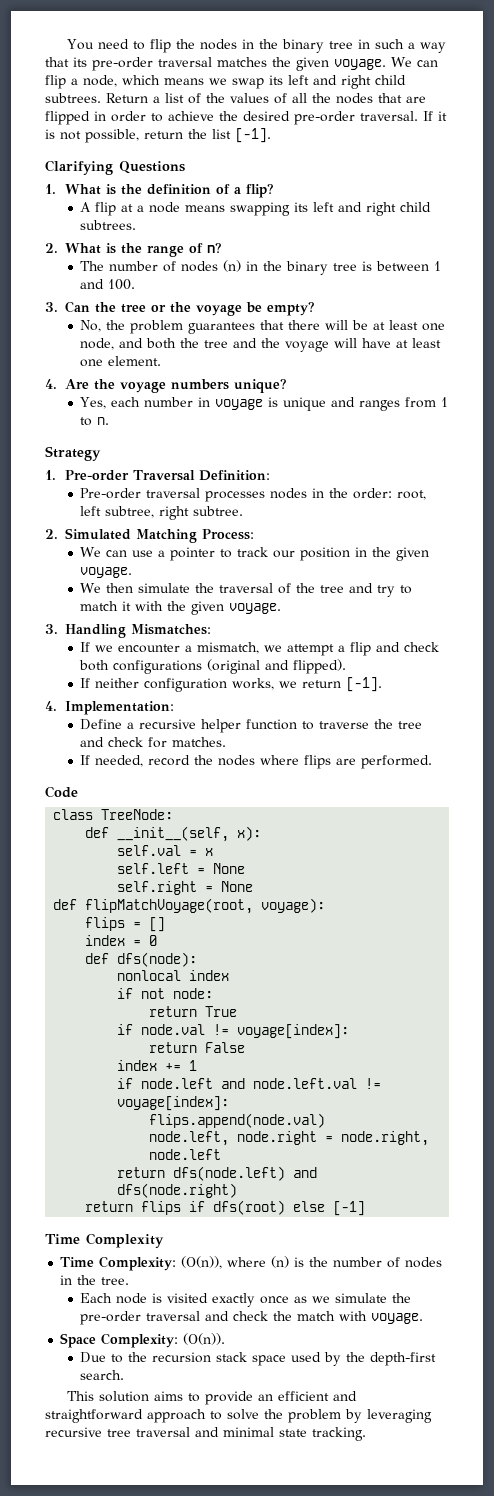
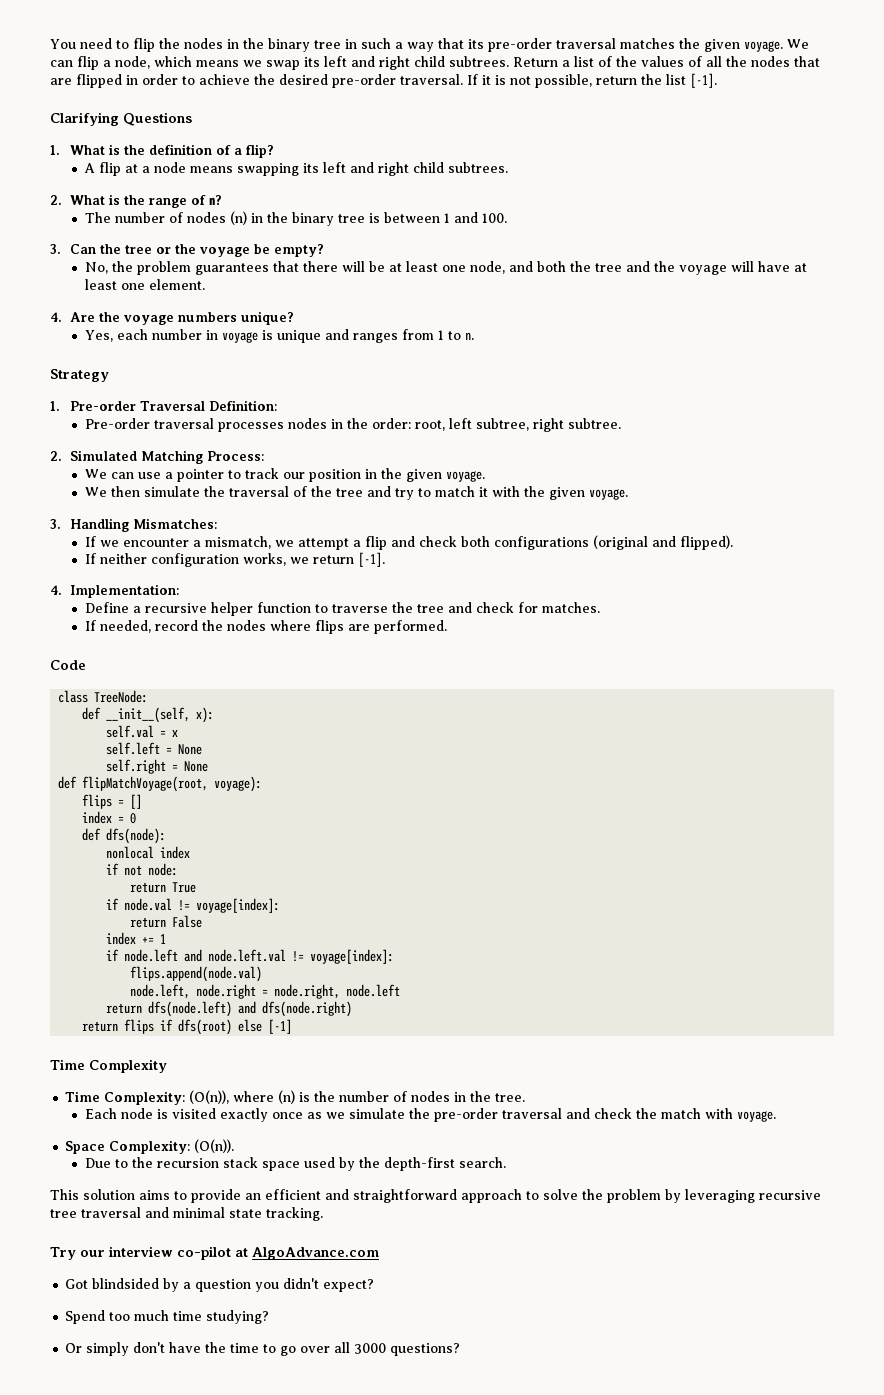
(366, 1434) none -> [50,1246,379,1260] [65,1278,375,1292] [65,1310,270,1324] [65,1342,461,1356] // Try our interview co-pilot at AlgoAdvance.com // Got blindsided by a question you didn't expect? // Spend too much time studying? // Or simply don't have the time to go over all 3000 questions?

